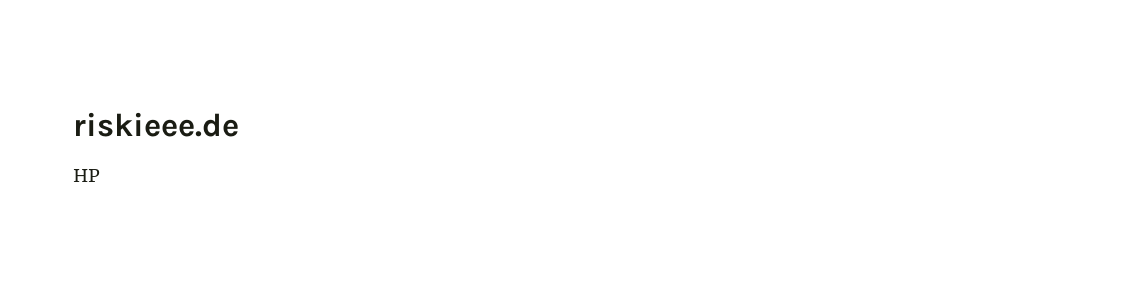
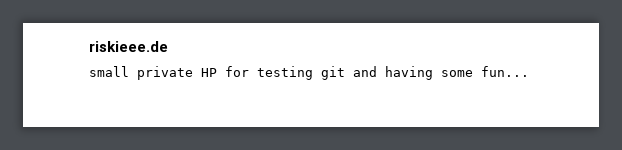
[73,169,100,182] HP -> [89,66,529,80] small private HP for testing git and having some fun...

